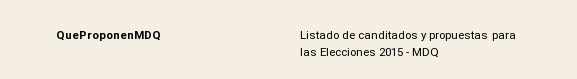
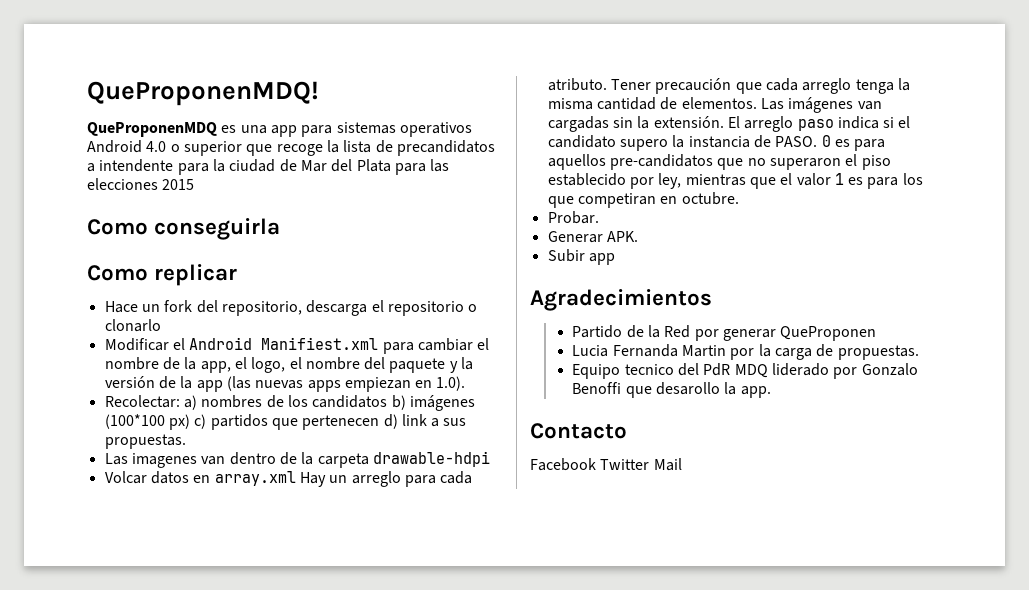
(56, 36) none -> [87,81,319,106] QueProponenMDQ! //
[300,31,489,41] // Listado de canditados y propuestas -> [221,122,472,137] [87,140,495,156] [87,159,391,175] es una app para sistemas operativos Android 4.0 o superior que recoge la lista de precandidatos a intendente para la ciudad de Mar del Plata
[320,48,377,56] Elecciones -> [87,178,158,190] elecciones
[406,48,440,58] - MDQ -> [87,218,281,240] [87,264,238,286] [104,300,478,316] [104,319,161,332] [104,337,490,354] [104,357,474,373] [104,376,466,392] [104,395,475,411] [104,414,467,430] [104,434,186,449] [104,451,490,468] [104,471,473,487] [547,78,910,94] [547,97,882,113] [547,116,911,132] [547,135,886,151] [547,154,891,170] [547,173,923,189] [547,192,739,208] [547,211,599,224] [547,231,638,243] [547,249,615,265] [530,289,712,311] [572,325,877,341] [572,344,919,360] [572,363,918,379] [572,382,771,398] [530,423,627,439] [530,458,682,471] // Como conseguirla // Como replicar // Hace un fork del repositorio, descarga el repositorio o clonarlo // Modificar el Android Manifiest.xml para cambiar el nombre de la app, el logo, el nombre del paquete y la versión de la app (las nuevas apps empiezan en 1.0). // Recolectar: a) nombres de los candidatos b) imágenes (100*100 px) c) partidos que pertenecen d) link a sus propuestas. // Las imagenes van dentro de la carpeta drawable-hdpi // Volcar datos en array.xml Hay un arreglo para cada atributo. Tener precaución que cada arreglo tenga la misma cantidad de elementos. Las imágenes van cargadas sin la extensión. El arreglo paso indica si el candidato supero la instancia de PASO. 0 es para aquellos pre-candidatos que no superaron el piso establecido por ley, mientras que el valor 1 es para los que competiran en octubre. // Probar. // Generar APK. // Subir app // Agradecimientos // Partido de la Red por generar QueProponen // Lucia Fernanda Martin por la carga de propuestas. // Equipo tecnico del PdR MDQ liderado por Gonzalo Benoffi que desarollo la app. // Contacto // Facebook Twitter Mail

